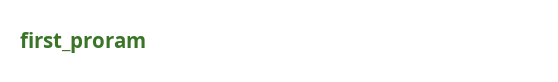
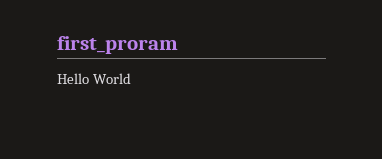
(146, 42) none -> [57,73,131,84] // Hello World

